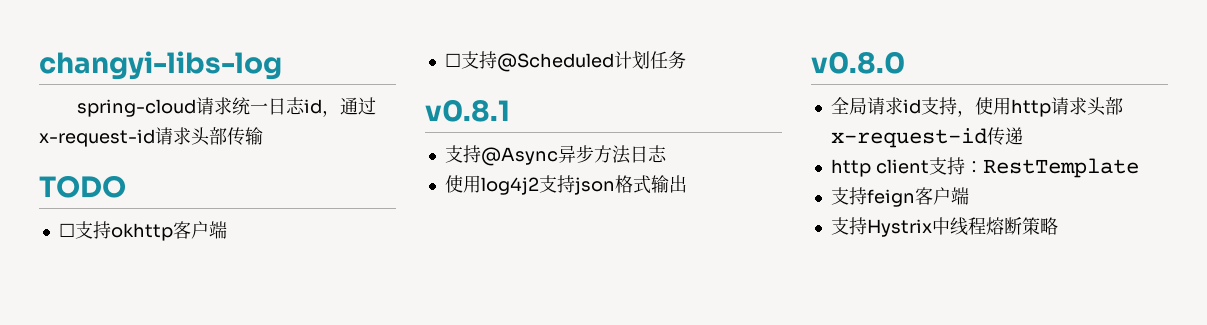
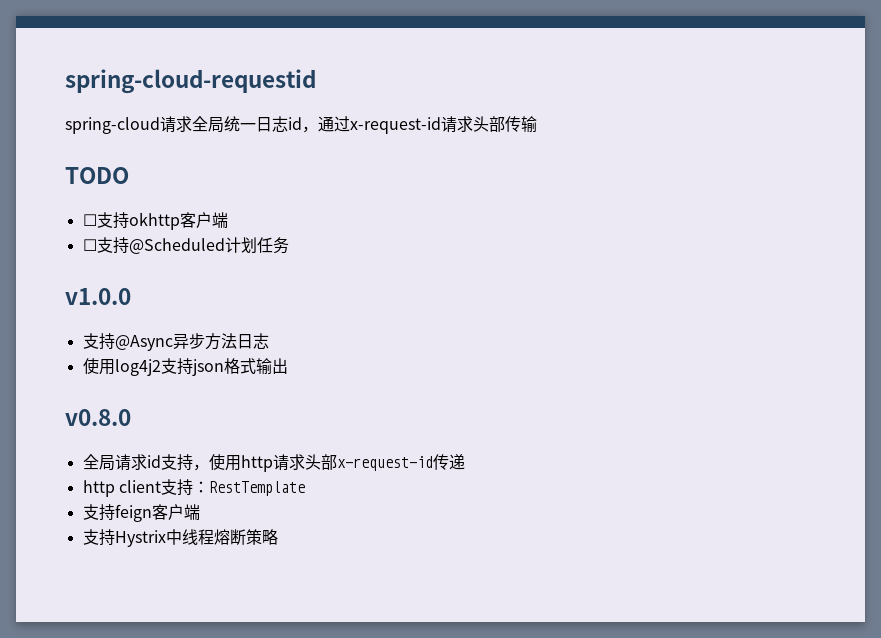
[39,51,282,80] changyi-libs-log -> [65,69,316,94] spring-cloud-requestid
(232, 106) none -> [192,116,224,133] 全局
[425,99,510,122] v0.8.1 -> [65,288,131,305] v1.0.0

